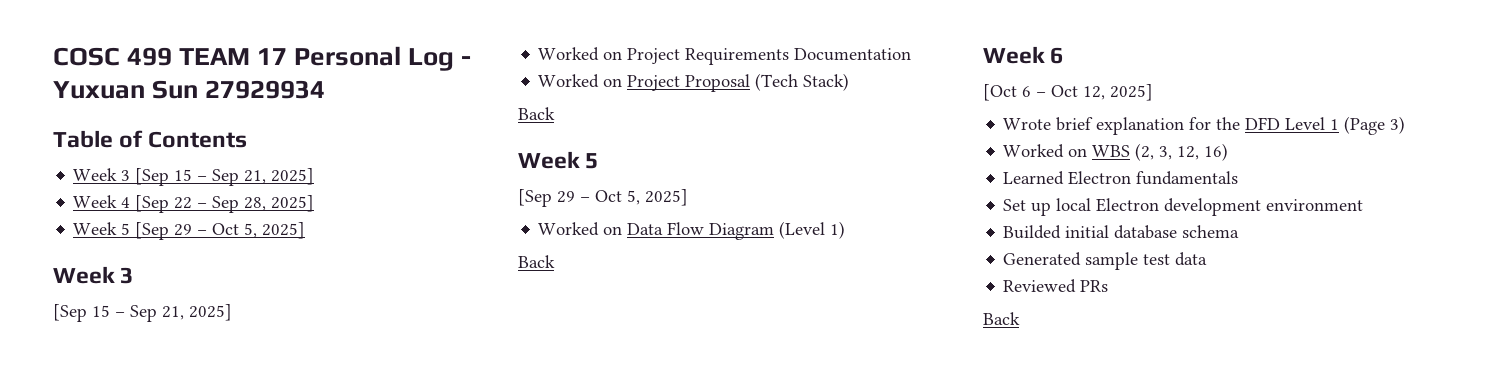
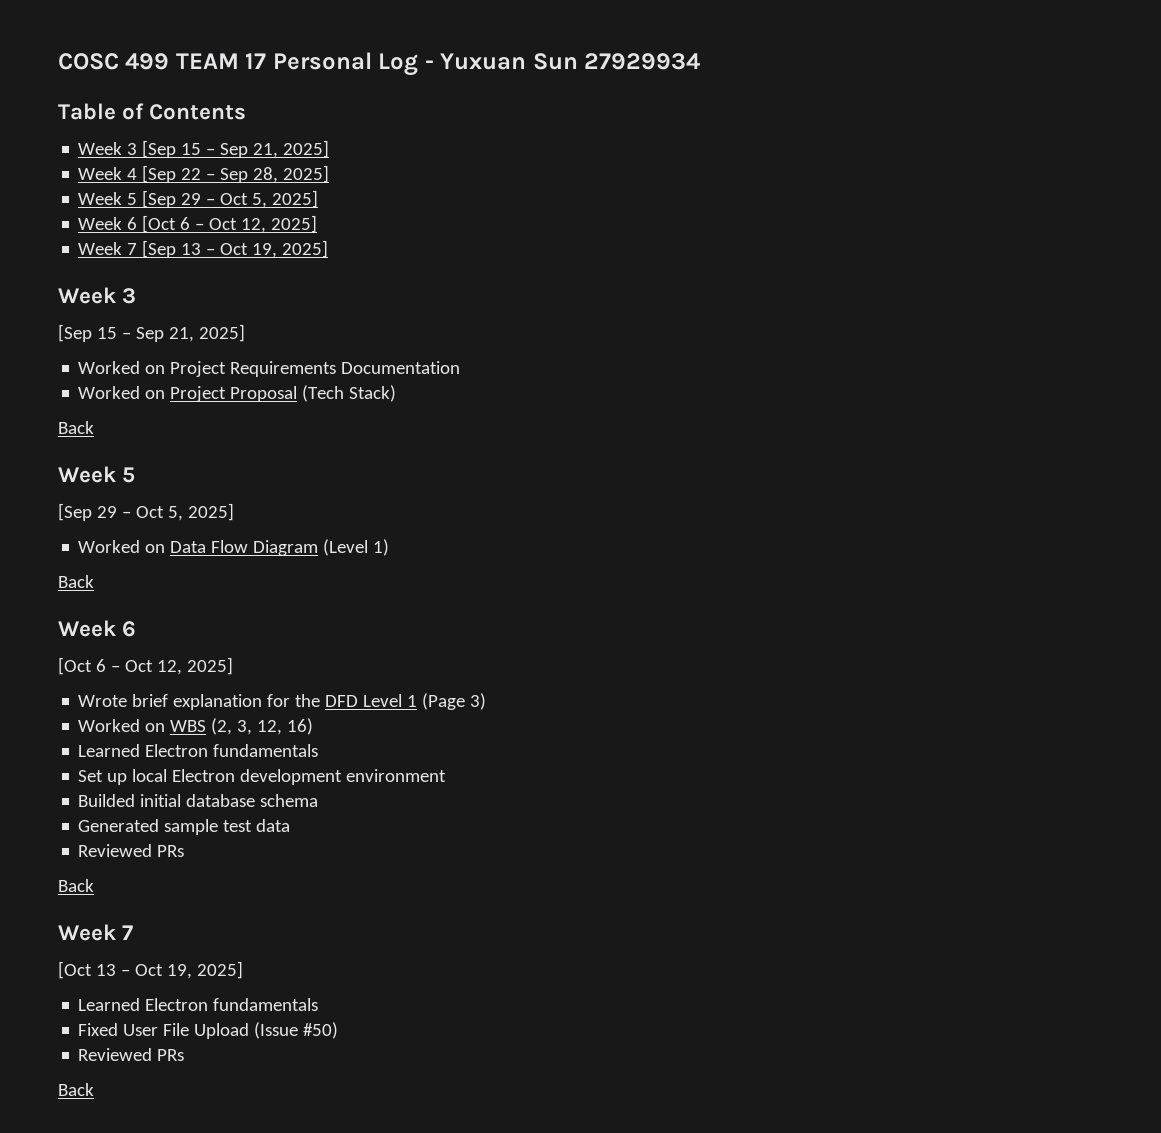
(306, 230) none -> [78,215,318,233] [78,240,329,258] // Week 6 [Oct 6 – Oct 12, 2025] // Week 7 [Sep 13 – Oct 19, 2025]
(1020, 318) none -> [58,924,134,941] [58,961,243,979] [78,998,319,1011] [78,1022,339,1039] [78,1048,185,1061] [58,1083,94,1096] // Week 7 // [Oct 13 – Oct 19, 2025] // Learned Electron fundamentals // Fixed User File Upload (Issue #50) // Reviewed PRs // Back

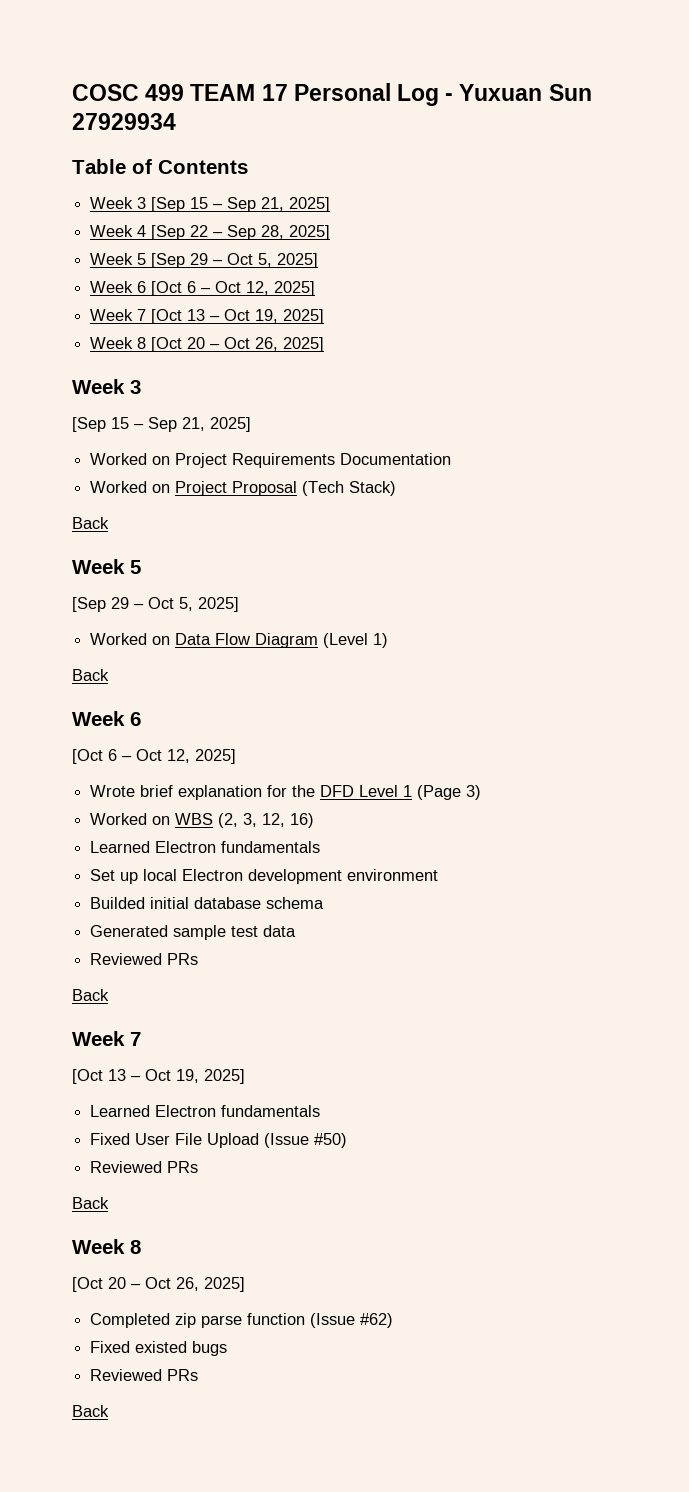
[142,240,329,258] [Sep 13 – Oct 19, 2025] -> [151,309,325,324] [90,337,325,352] [Oct 13 – Oct 19, 2025] // Week 8 [Oct 20 – Oct 26, 2025]
(94, 1089) none -> [72,1239,141,1254] [72,1277,245,1292] [90,1313,394,1328] [90,1341,228,1356] [90,1369,199,1381] [72,1405,109,1417] // Week 8 // [Oct 20 – Oct 26, 2025] // Completed zip parse function (Issue #62) // Fixed existed bugs // Reviewed PRs // Back

